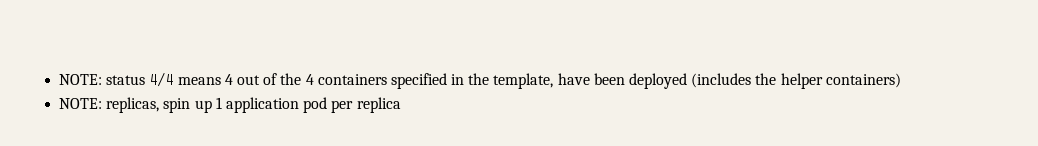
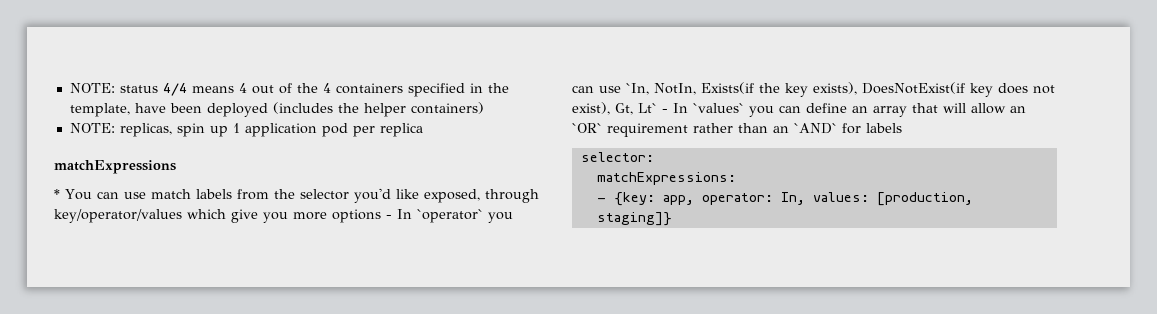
(401, 105) none -> [54,160,176,174] [54,188,539,203] [54,209,513,223] [572,82,1055,97] [572,102,1026,117] [572,123,902,137] [580,152,654,162] [596,172,736,185] [596,192,973,206] [596,212,672,226] // matchExpressions // * You can use match labels from the selector you'd like exposed, through key/operator/values which give you more options - In `operator` you can use `In, NotIn, Exists(if the key exists), DoesNotExist(if key does not exist), Gt, Lt` - In `values` you can define an array that will allow an `OR` requirement rather than an `AND` for labels // selector: // matchExpressions: // - {key: app, operator: In, values: [production, staging]}

